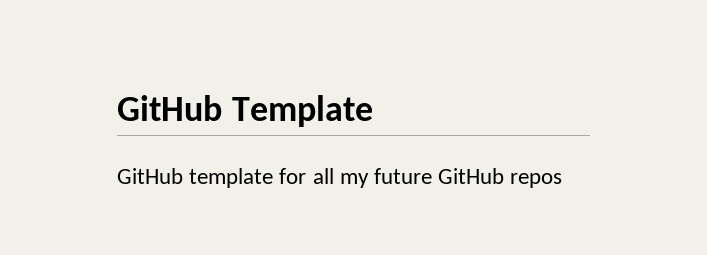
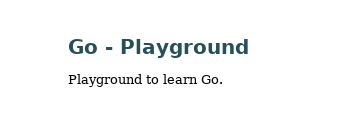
[117,95,373,127] [117,168,563,188] GitHub Template // GitHub template for all my future GitHub repos -> [68,39,249,58] [68,74,223,87] Go - Playground // Playground to learn Go.

